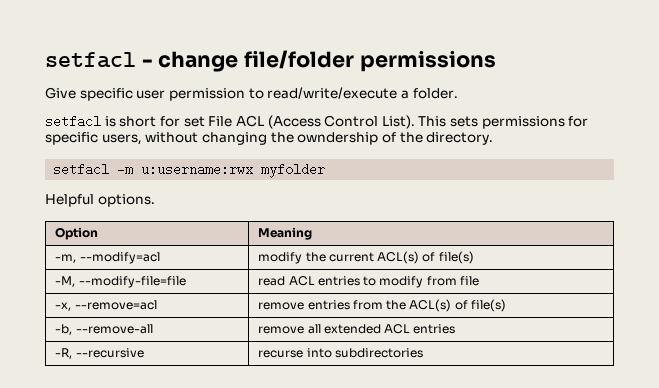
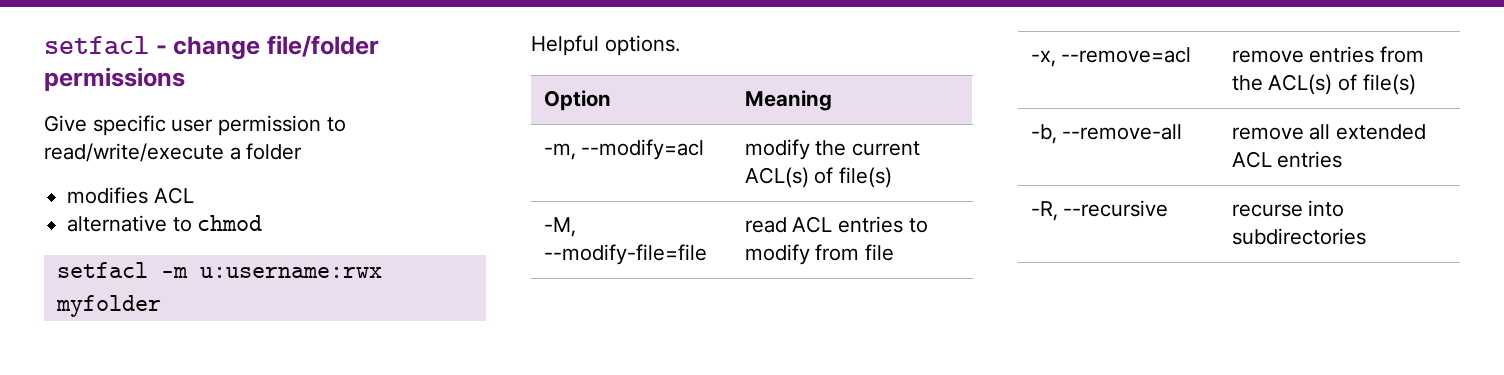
[412,88,458,99] [45,115,589,129] [45,132,494,145] folder. // setfacl is short for set File ACL (Access Control List). This sets permissions for specific users, without changing the owndership of the directory. -> [246,143,303,160] [67,187,194,204] [67,215,263,232] folder // modifies ACL // alternative to chmod

